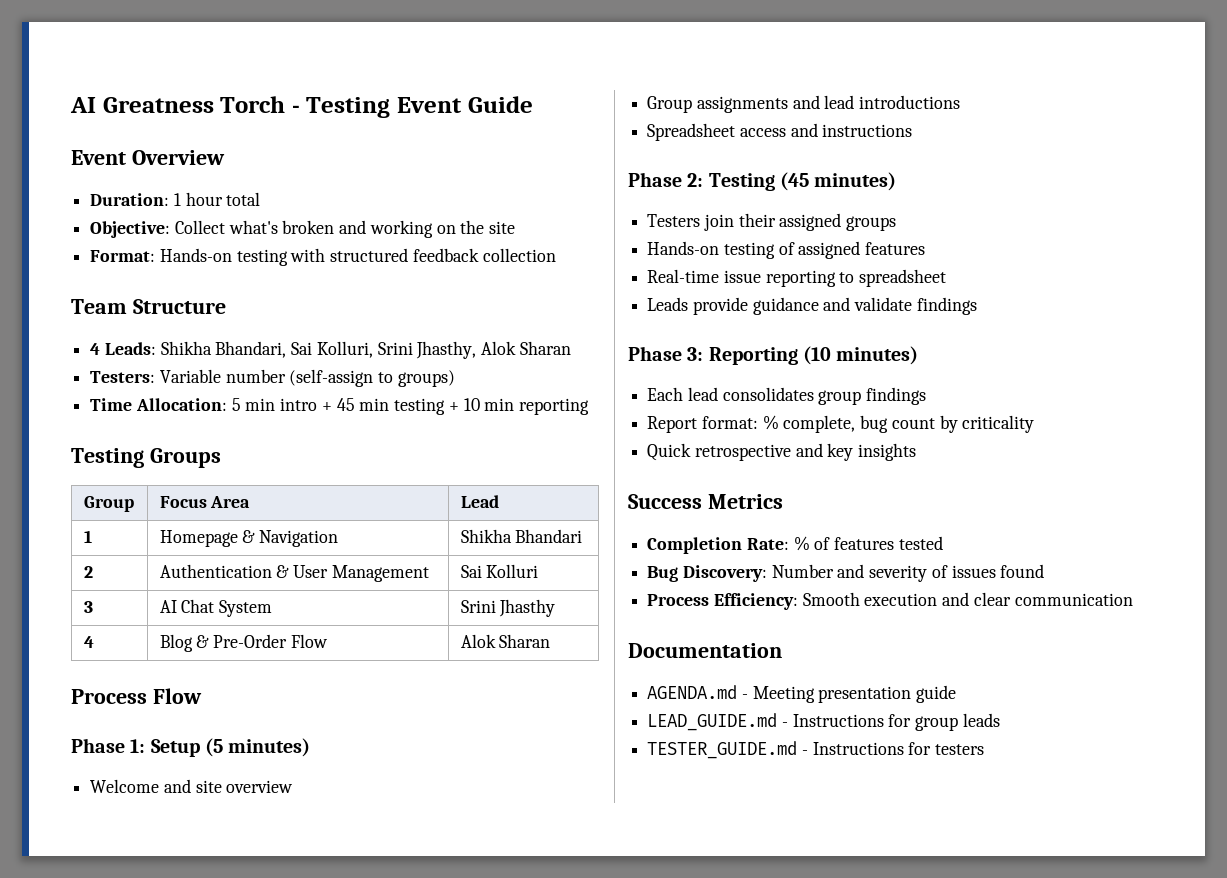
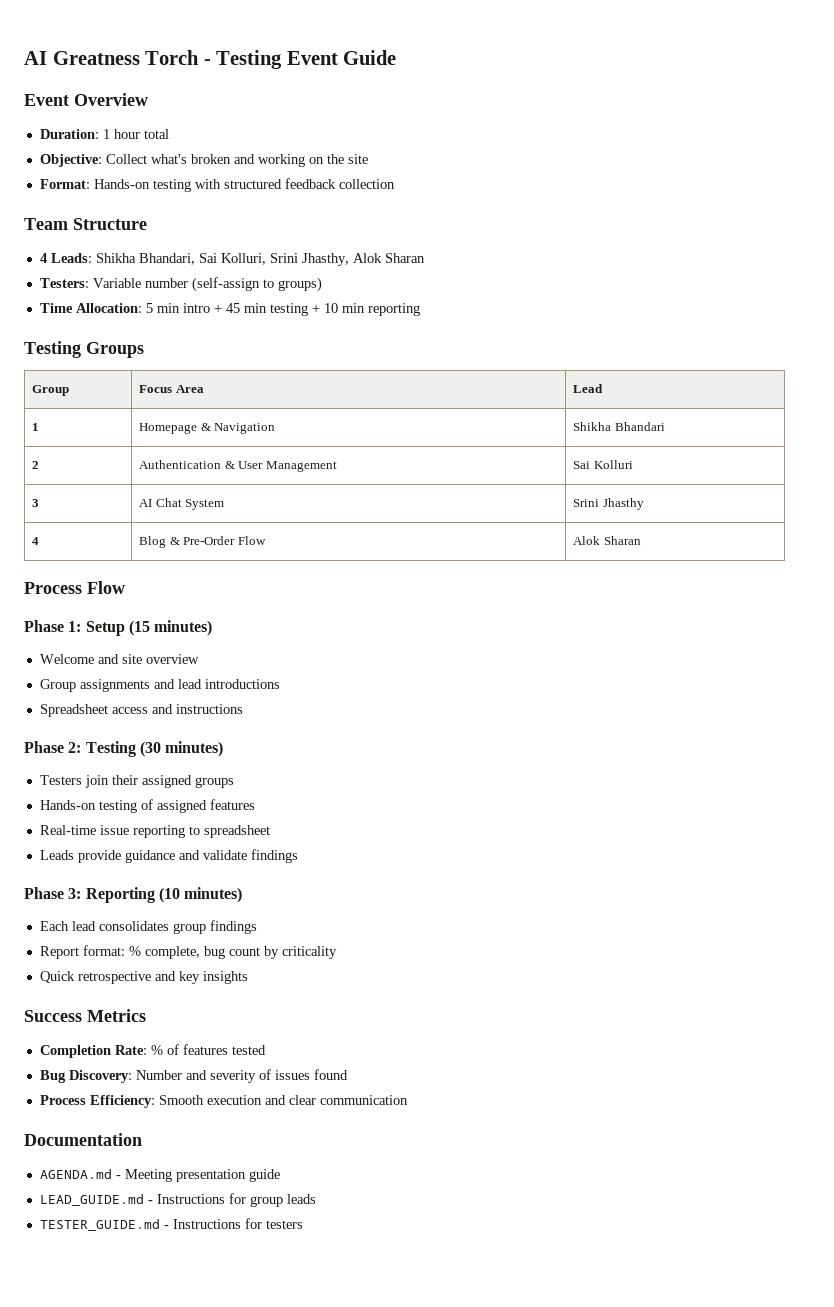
[204,738,223,757] (5 -> [128,620,150,636] (15
[779,172,809,191] (45 -> [139,741,161,757] (30

